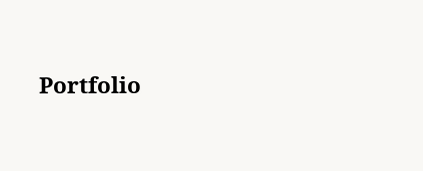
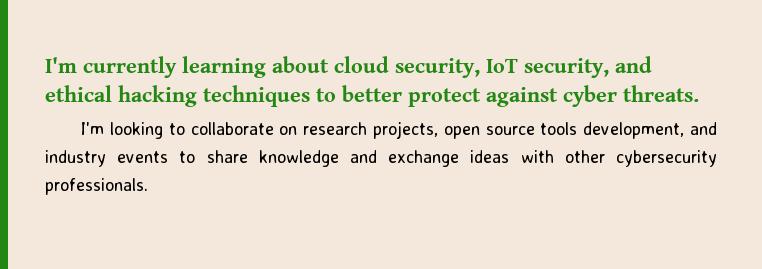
[38,76,142,94] Portfolio -> [45,56,652,78] [45,85,699,107] [81,121,717,139] [45,150,717,167] [45,178,148,195] I'm currently learning about cloud security, IoT security, and ethical hacking techniques to better protect against cyber threats. // I'm looking to collaborate on research projects, open source tools development, and industry events to share knowledge and exchange ideas with other cybersecurity professionals.

